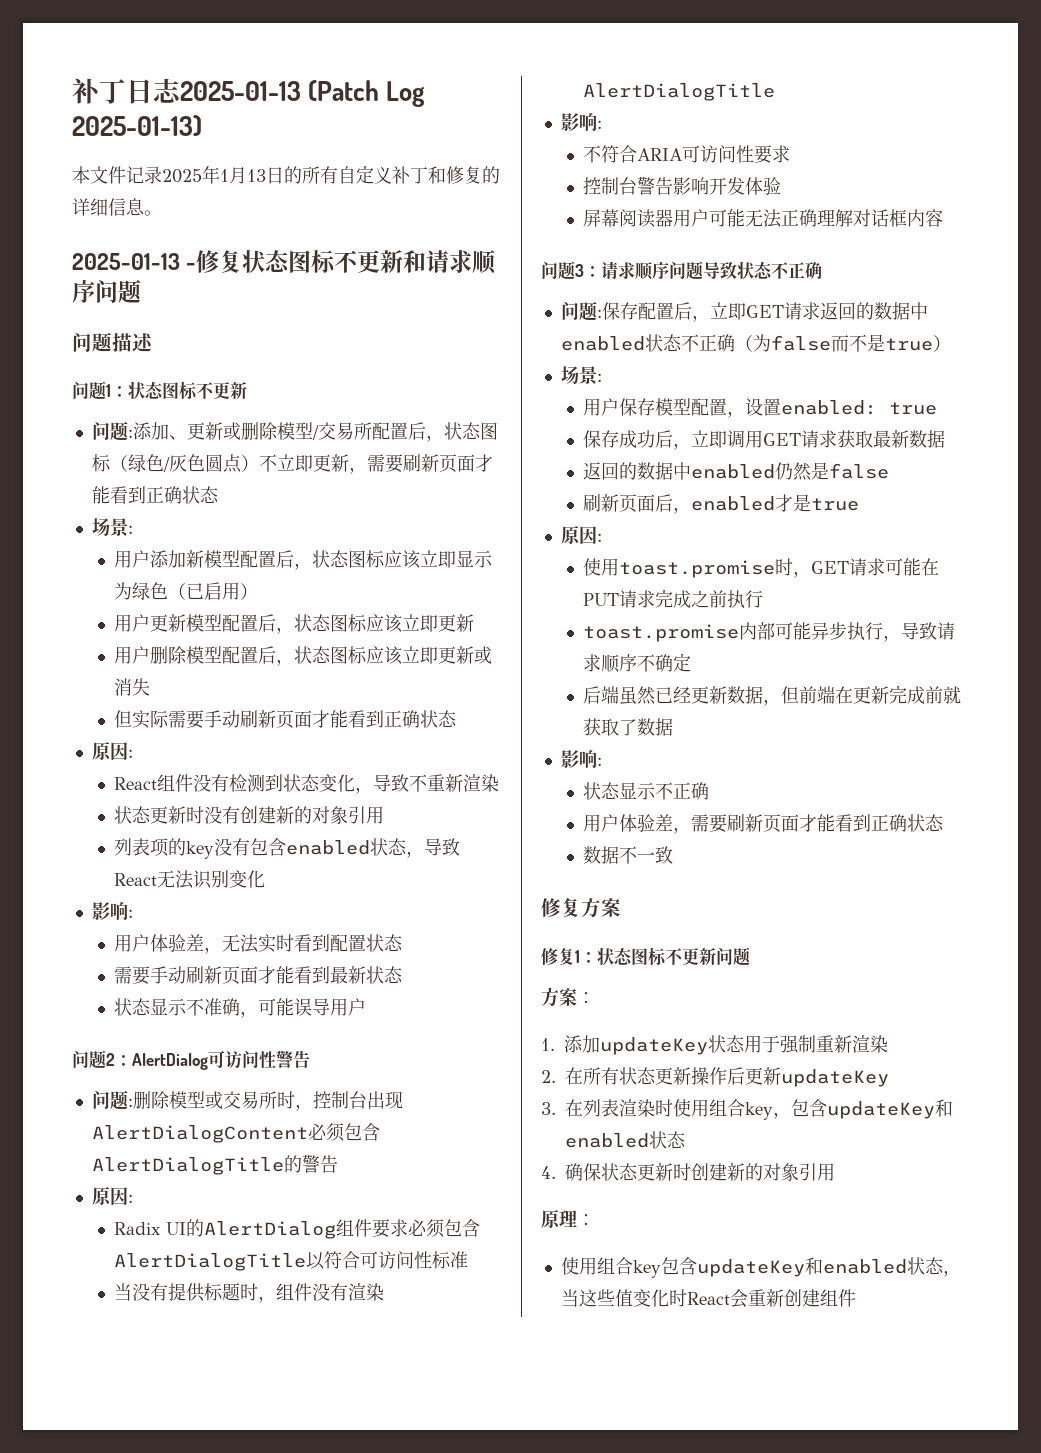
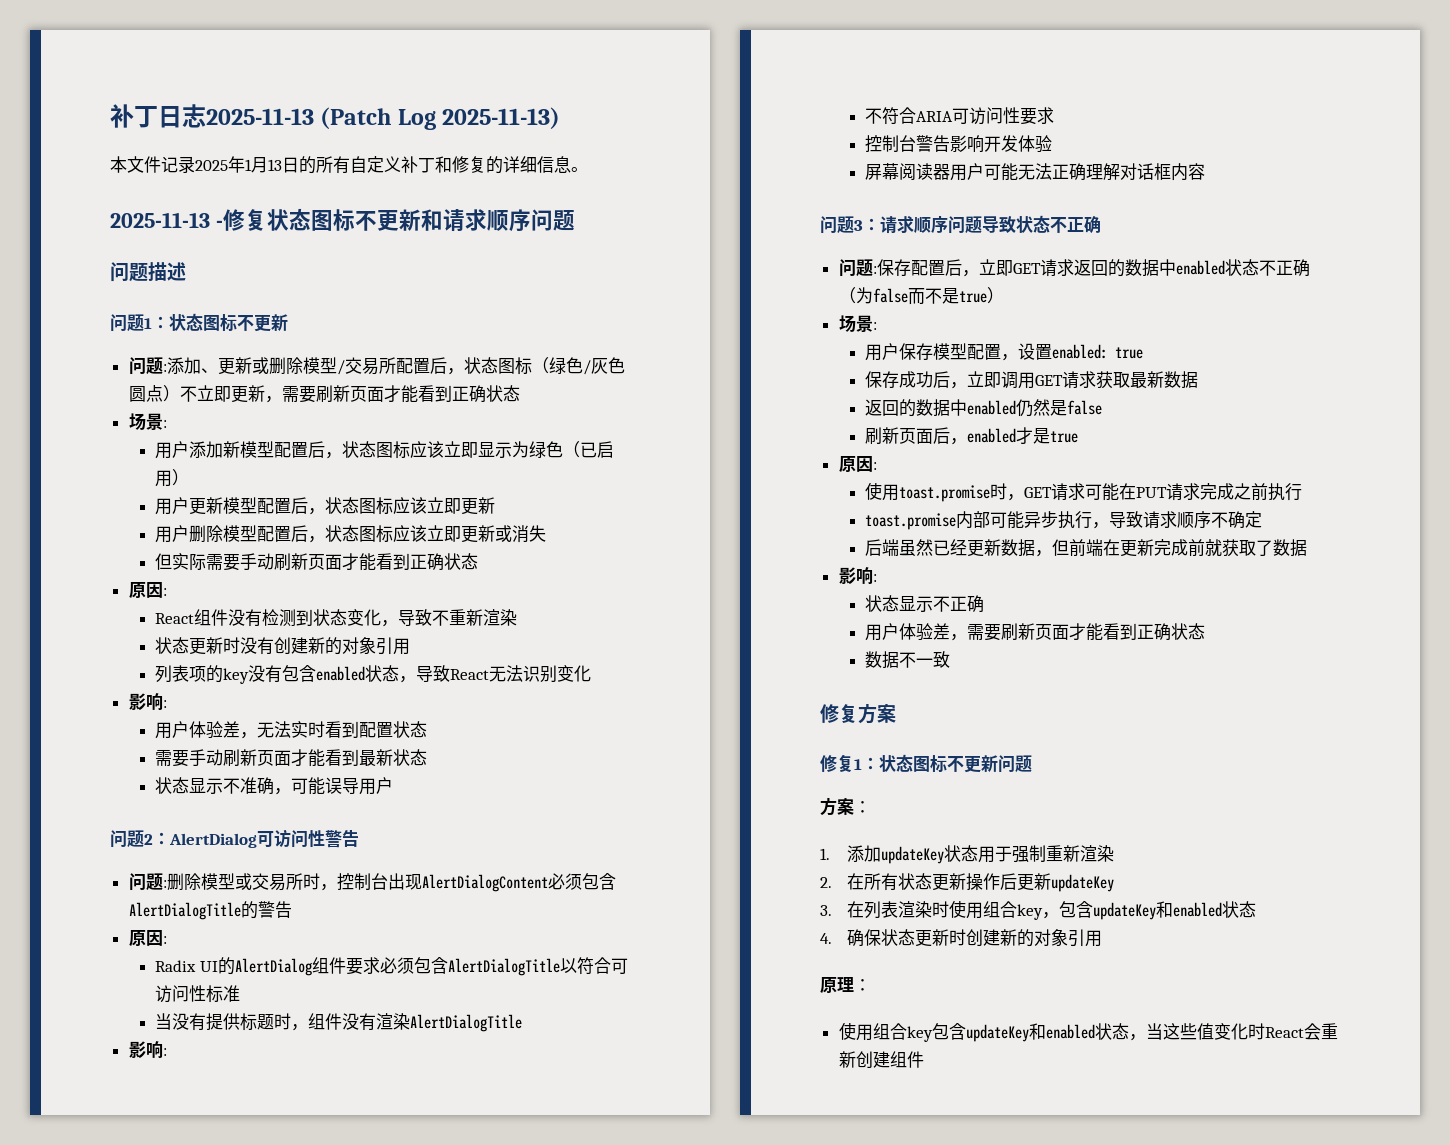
[180,81,301,101] 2025-01-13 -> [206,108,314,125] 2025-11-13
[72,115,202,136] 2025-01-13) -> [442,107,561,129] 2025-11-13)
[72,253,180,270] 2025-01-13 -> [110,212,210,228] 2025-11-13

